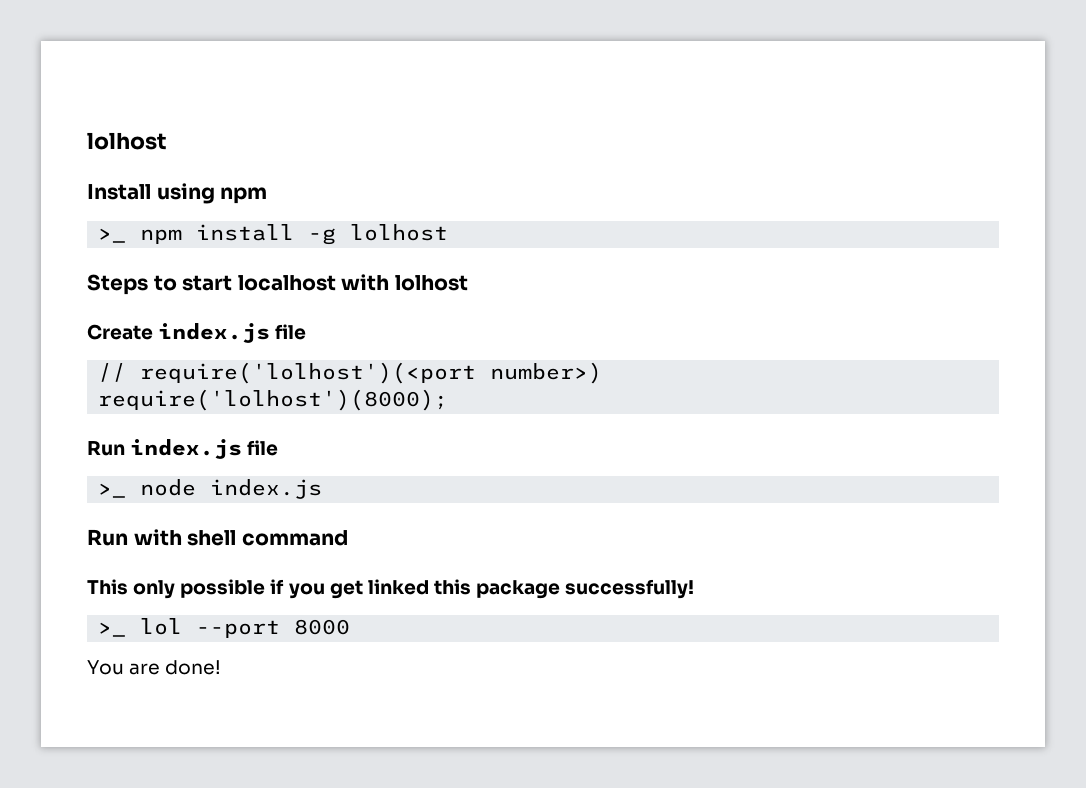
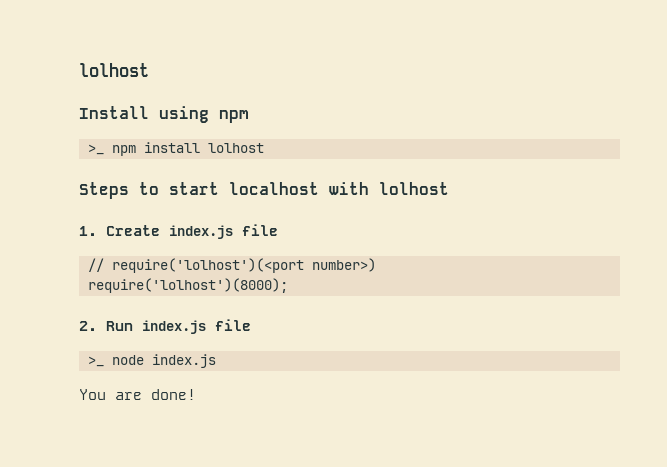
[308,228,337,245] -g -> (200, 147) none
(468, 283) none -> [79,226,97,236] 1.
(449, 400) none -> [79,321,97,331] 2.
[87,529,348,546] [87,579,695,599] [98,618,351,638] // Run with shell command // This only possible if you get linked this package successfully! // >_ lol --port 8000 -> (216, 361) none

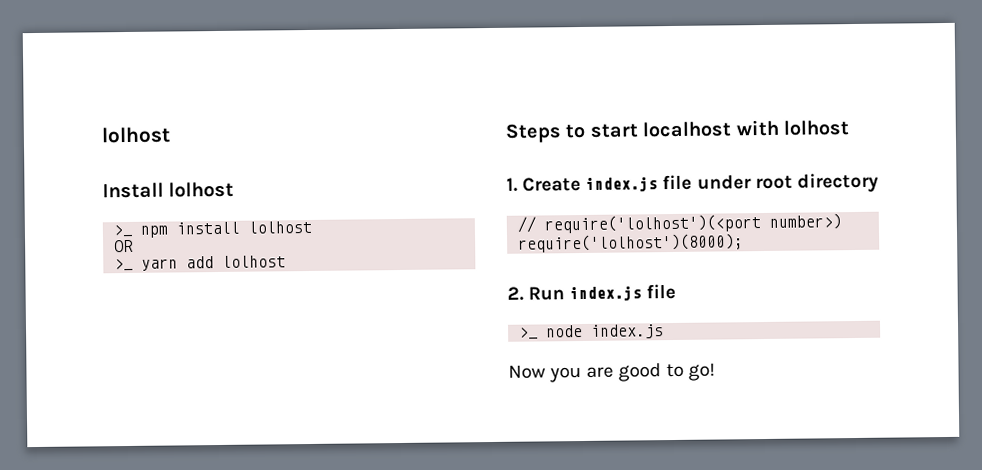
[159,106,249,123] using npm -> [168,181,235,198] lolhost
(264, 148) none -> [114,239,135,253] [114,255,287,272] // OR // >_ yarn add lolhost
(278, 230) none -> [696,172,879,193] under root directory
[79,389,196,400] You are done! -> [508,363,715,383] Now you are good to go!

